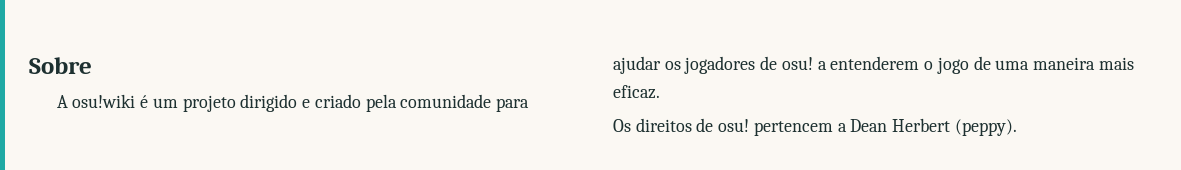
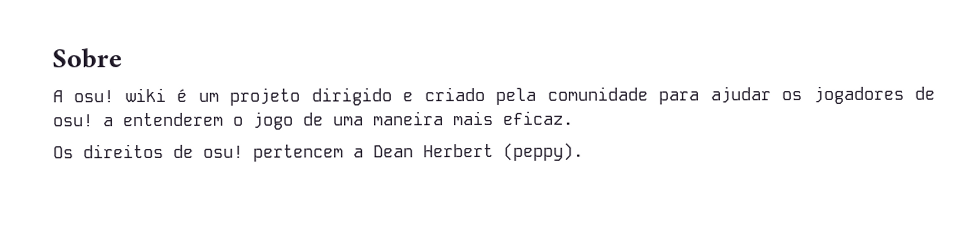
[72,94,136,108] osu!wiki -> [73,87,166,103] osu! wiki

